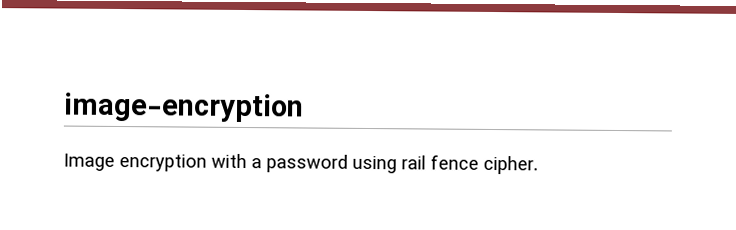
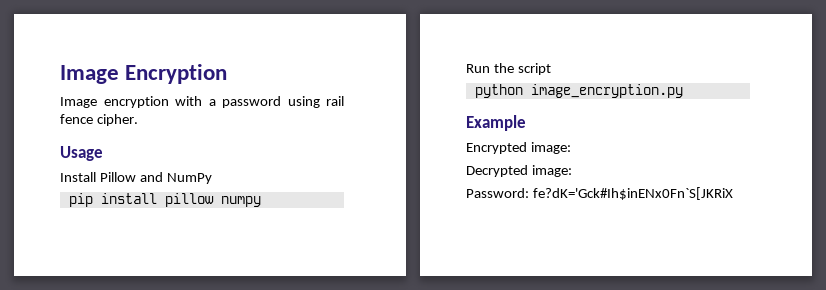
[63,92,304,123] image-encryption -> [60,64,228,84] Image Encryption
(538, 165) none -> [60,146,103,161] [60,172,212,184] [68,193,261,207] [466,63,551,75] [474,84,683,98] [466,115,526,131] [466,142,571,154] [466,165,572,177] [466,187,733,200] // Usage // Install Pillow and NumPy // pip install pillow numpy // Run the script // python image_encryption.py // Example // Encrypted image: // Decrypted image: // Password: fe?dK='Gck#Ih$inENx0Fn`S[JKRiX

